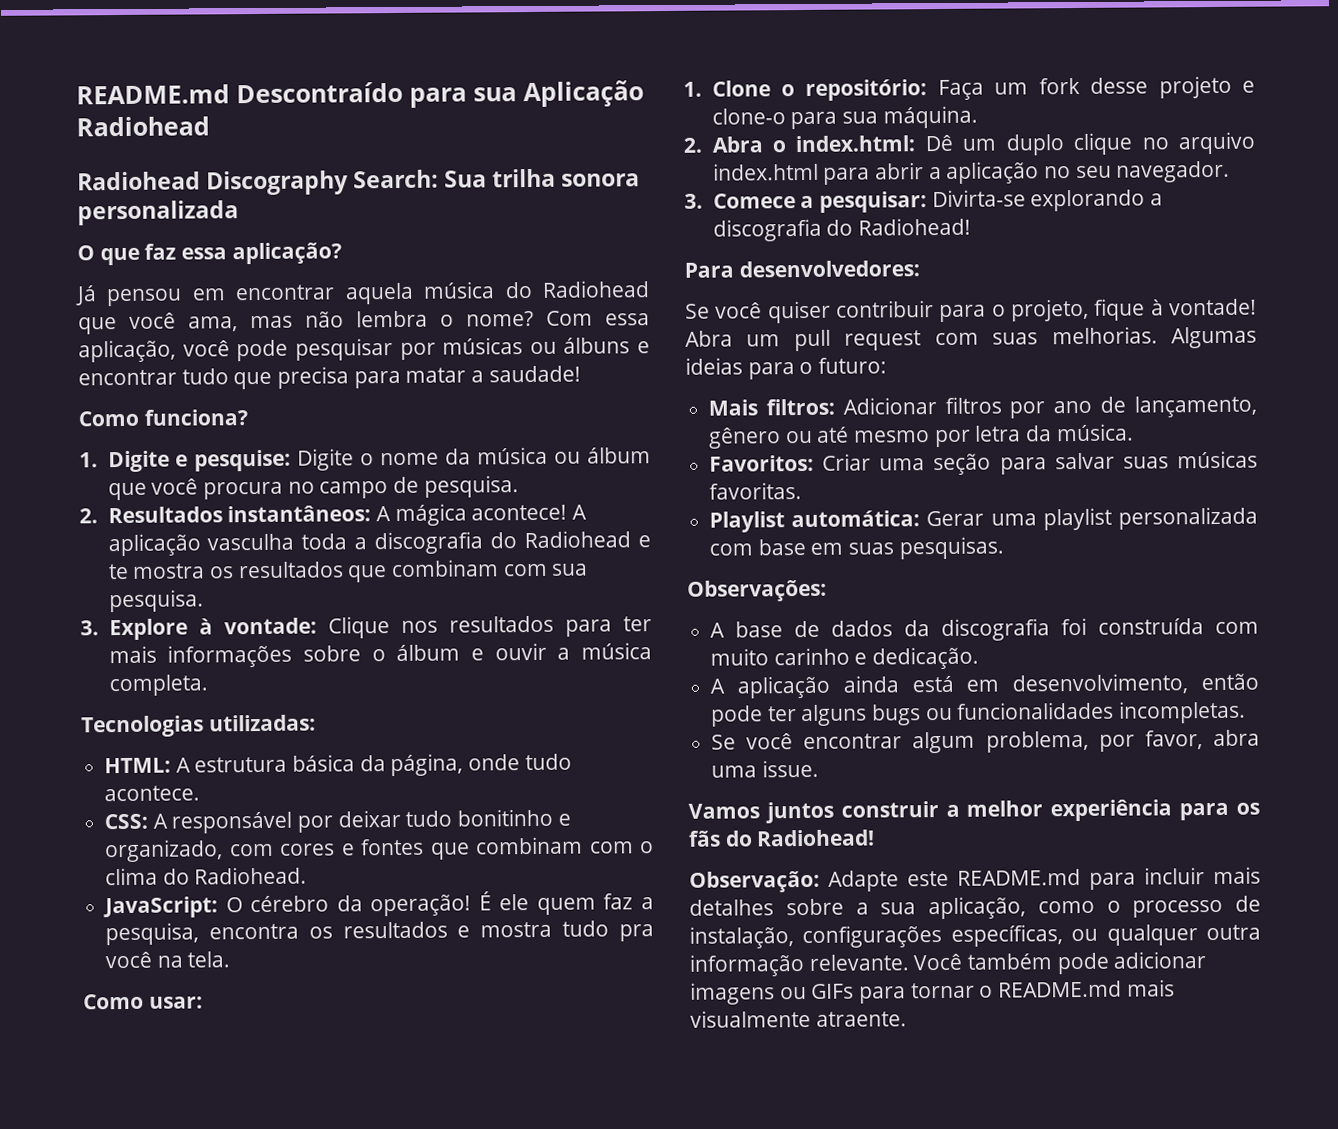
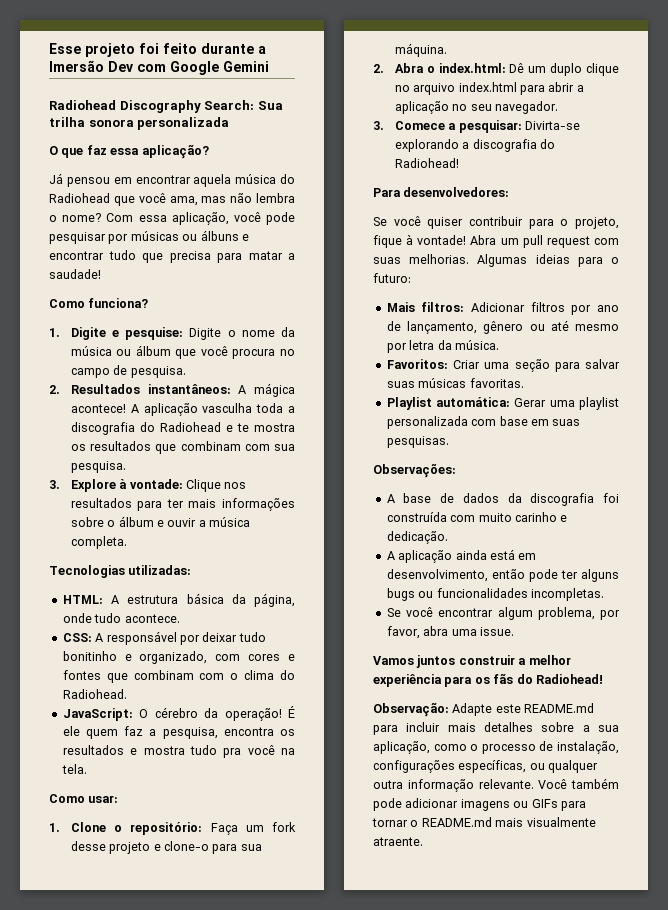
[76,80,644,108] [76,116,210,137] README.md Descontraído para sua Aplicação Radiohead -> [49,43,266,57] [49,60,269,75] Esse projeto foi feito durante a Imersão Dev com Google Gemini

